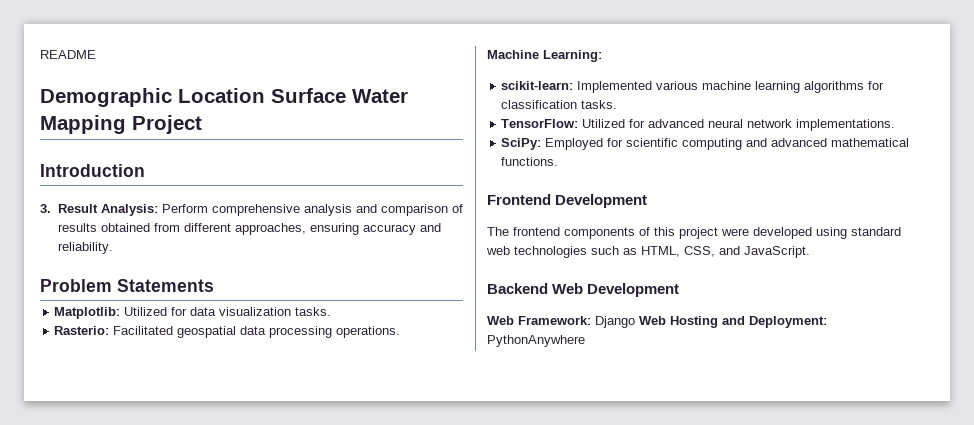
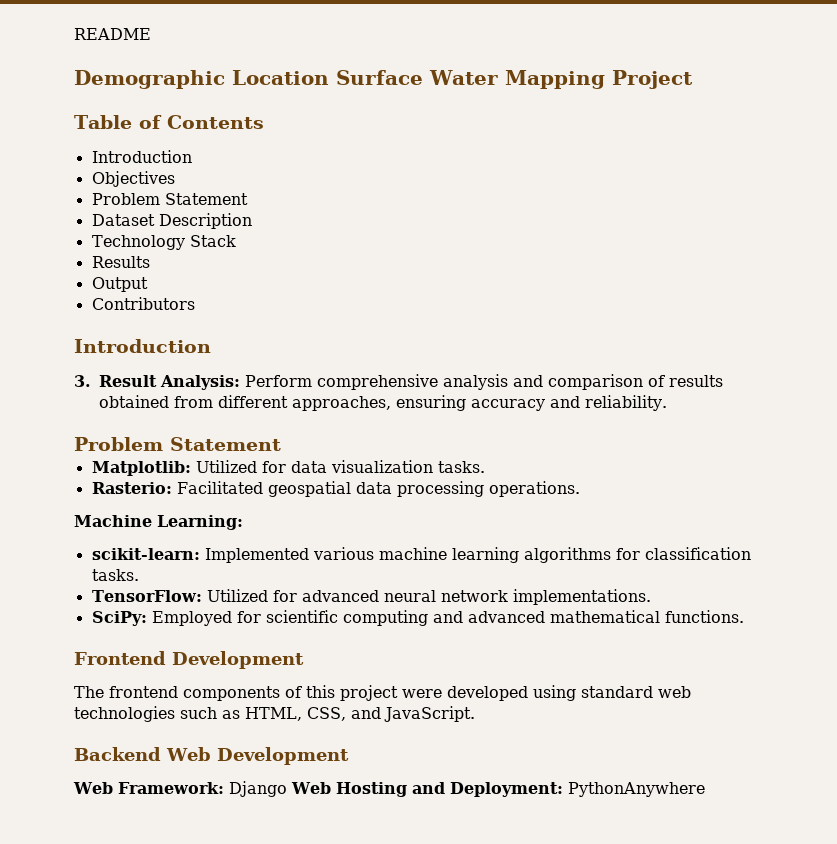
(202, 124) none -> [74,115,264,129] [91,150,192,163] [91,171,175,187] [91,193,248,205] [91,213,252,229] [91,235,236,250] [91,256,150,268] [91,277,148,292] [91,297,195,310] // Table of Contents // Introduction // Objectives // Problem Statement // Dataset Description // Technology Stack // Results // Output // Contributors
[117,279,214,292] Statements -> [170,437,281,451] Statement

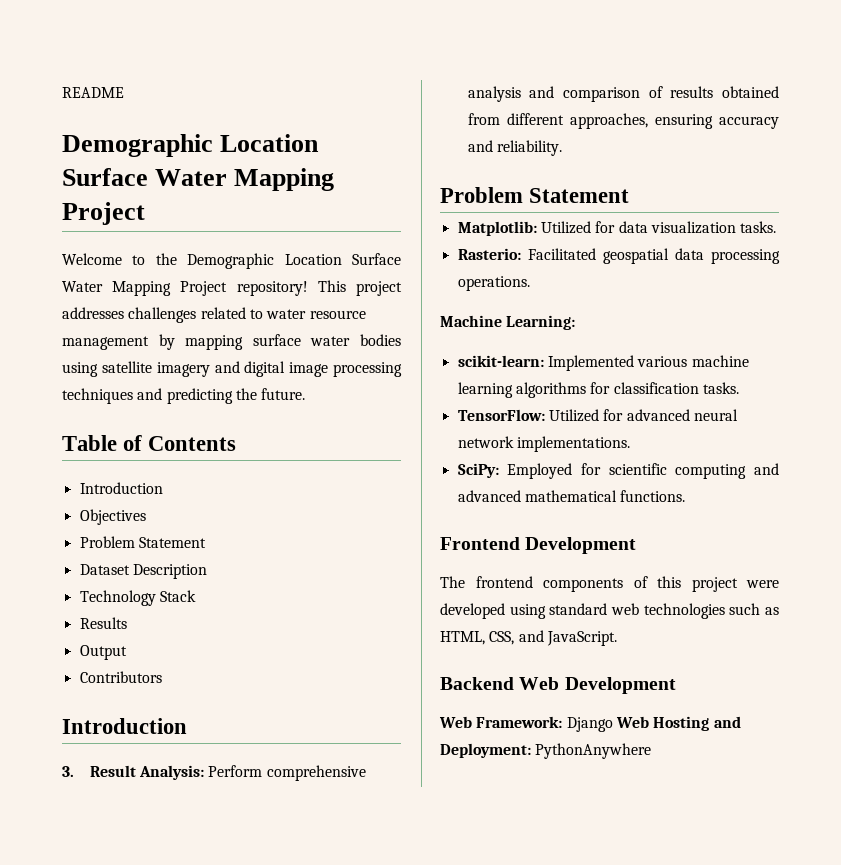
(693, 79) none -> [62,253,401,269] [62,280,402,296] [62,307,366,323] [62,334,401,350] [62,361,402,377] [62,388,306,404] // Welcome to the Demographic Location Surface Water Mapping Project repository! This project addresses challenges related to water resource management by mapping surface water bodies using satellite imagery and digital image processing techniques and predicting the future.

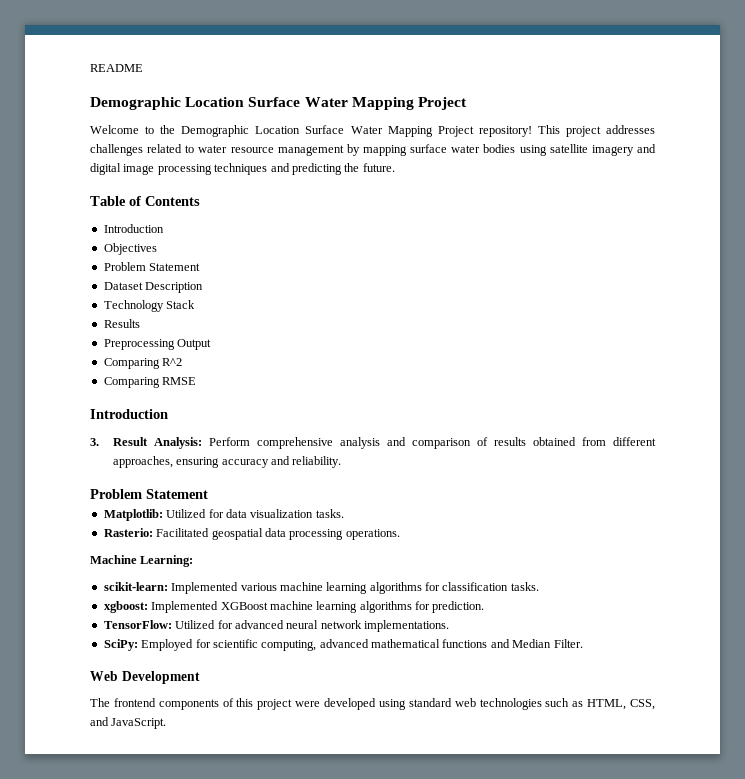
(127, 623) none -> [103,339,175,350] Preprocessing
[79,671,162,683] Contributors -> [103,358,183,369] [103,377,197,388] Comparing R^2 // Comparing RMSE
(739, 388) none -> [103,601,485,613] // xgboost: Implemented XGBoost machine learning algorithms for prediction.
[675,463,779,479] [457,490,686,502] [440,537,520,550] computing and advanced mathematical functions. // Frontend -> [261,639,583,651] [90,671,118,681] computing, advanced mathematical functions and Median Filter. // Web
[440,677,676,694] [439,716,741,732] [440,743,652,759] // Backend Web Development // Web Framework: Django Web Hosting and Deployment: PythonAnywhere -> (167, 723) none

